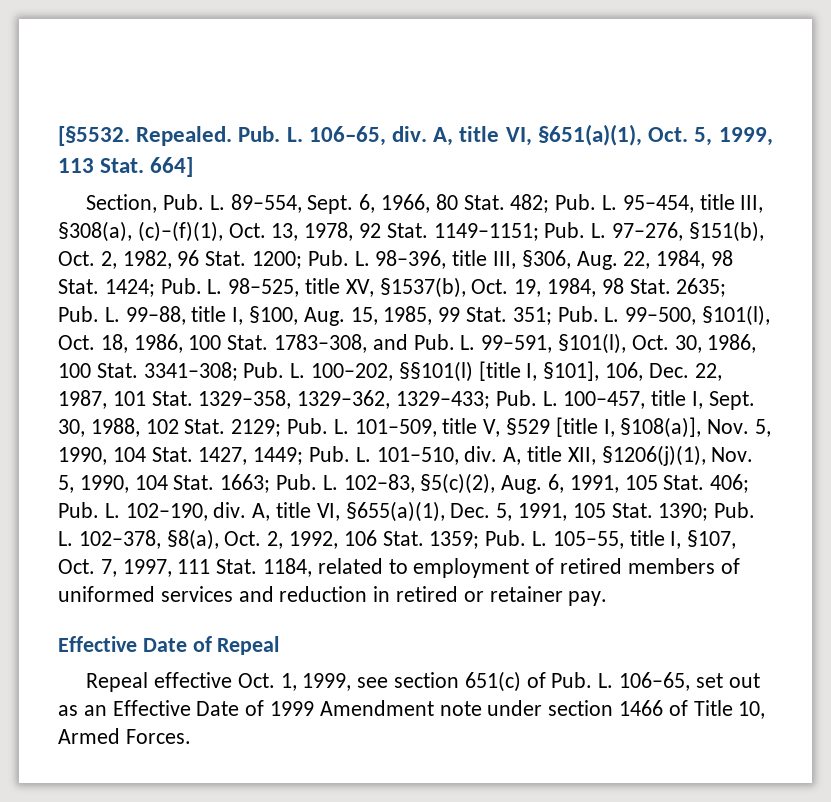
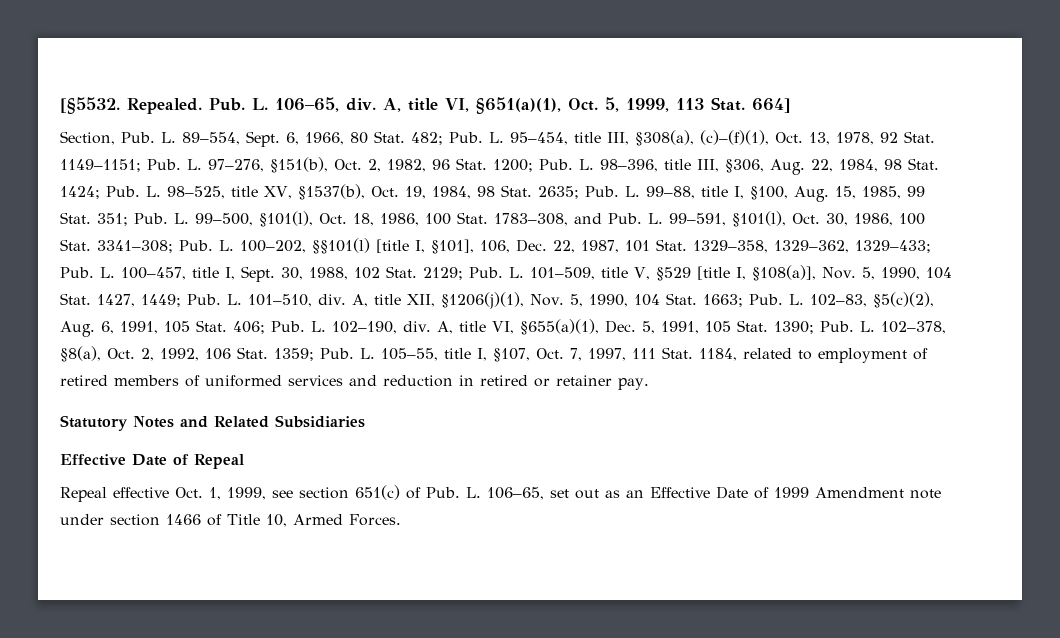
(608, 598) none -> [60,415,365,431] // Statutory Notes and Related Subsidiaries

